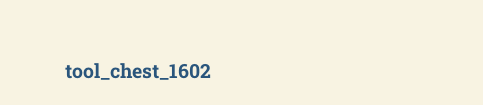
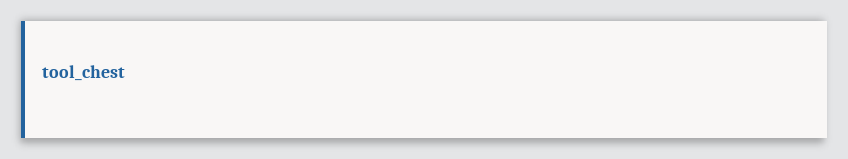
[65,63,211,80] tool_chest_1602 -> [42,65,125,81] tool_chest

